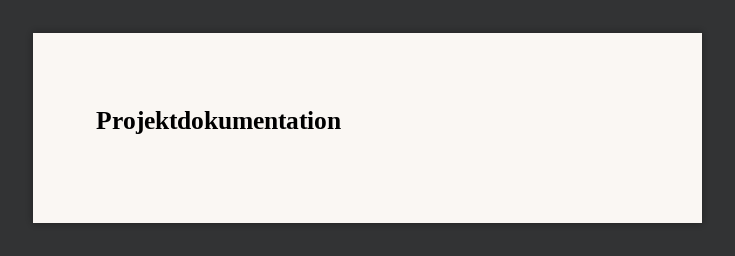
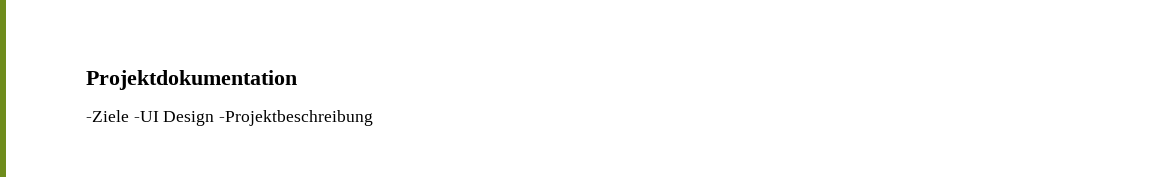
(341, 122) none -> [86,110,374,126] // -Ziele -UI Design -Projektbeschreibung

